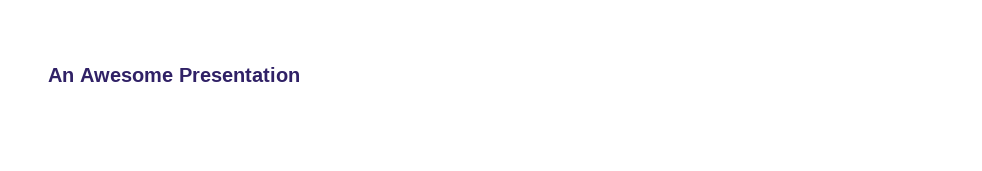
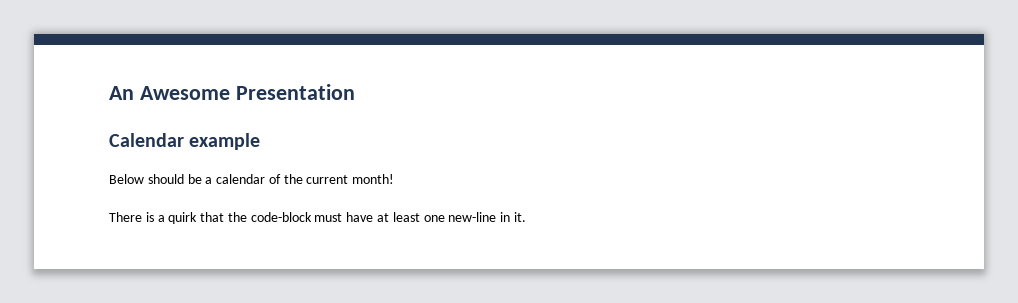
(300, 74) none -> [109,133,261,150] [109,174,395,184] [109,212,526,224] // Calendar example // Below should be a calendar of the current month! // There is a quirk that the code-block must have at least one new-line in it.

